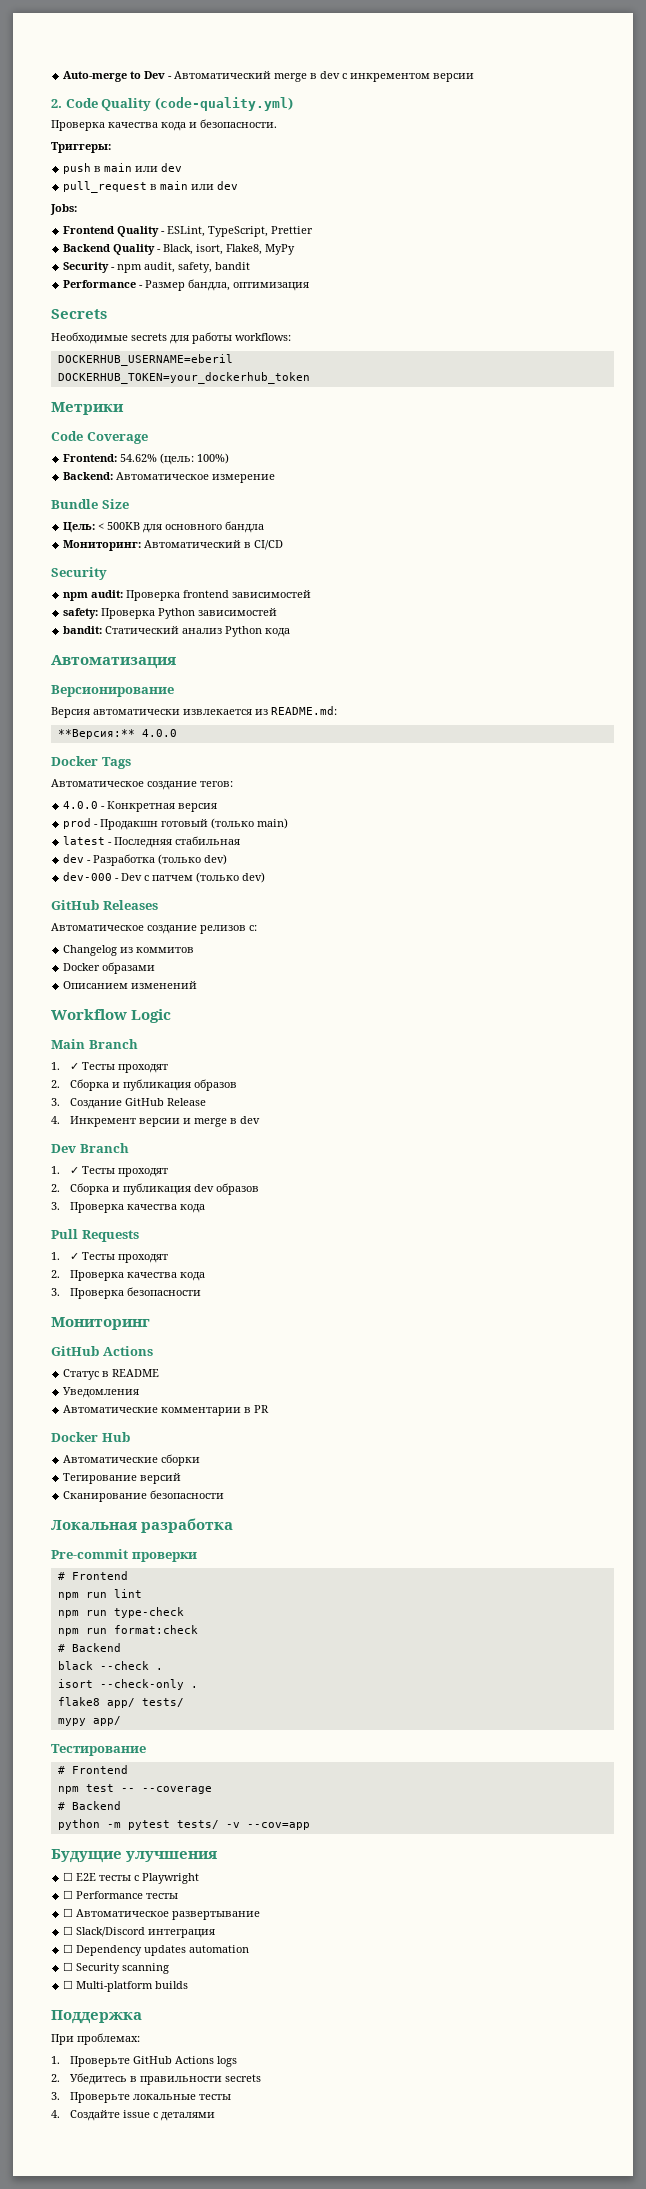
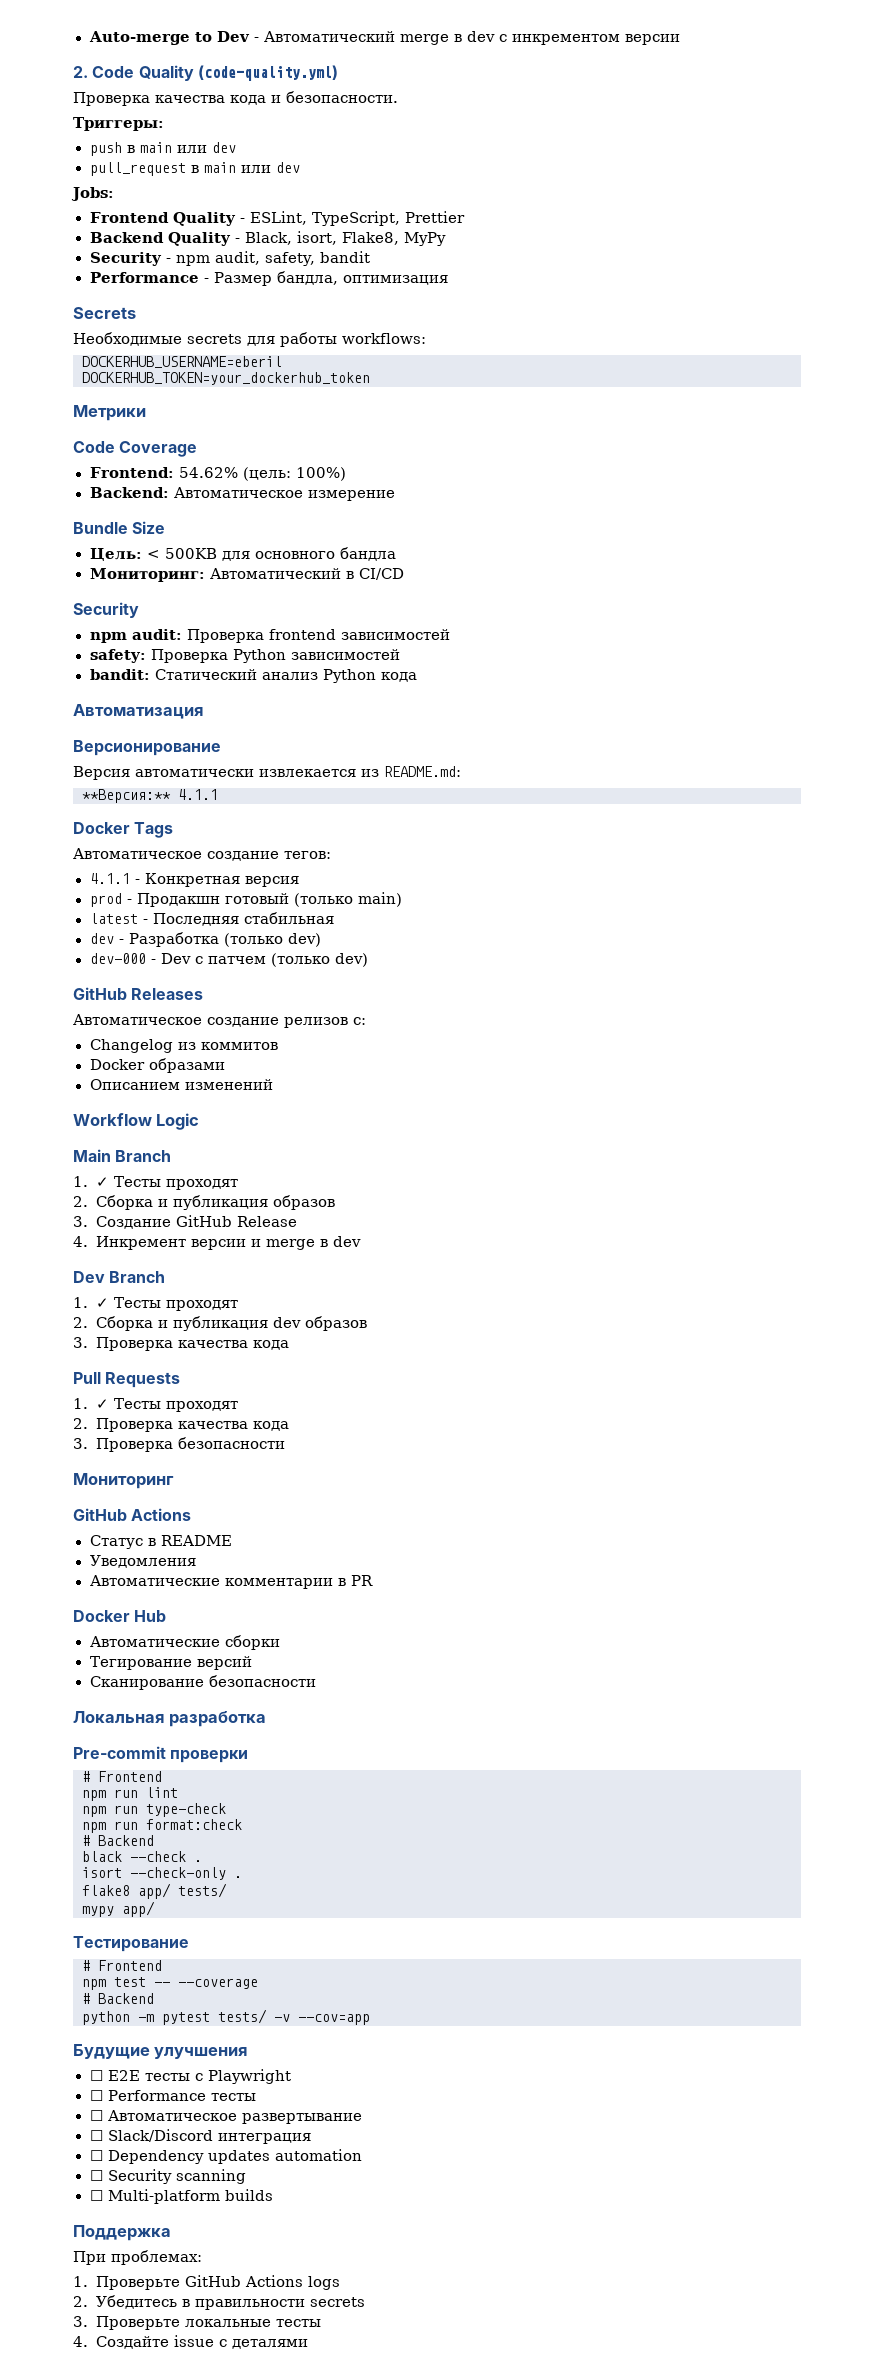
[141,729,177,737] 4.0.0 -> [178,789,218,800] 4.1.1
[63,801,99,809] 4.0.0 -> [89,873,130,884] 4.1.1

